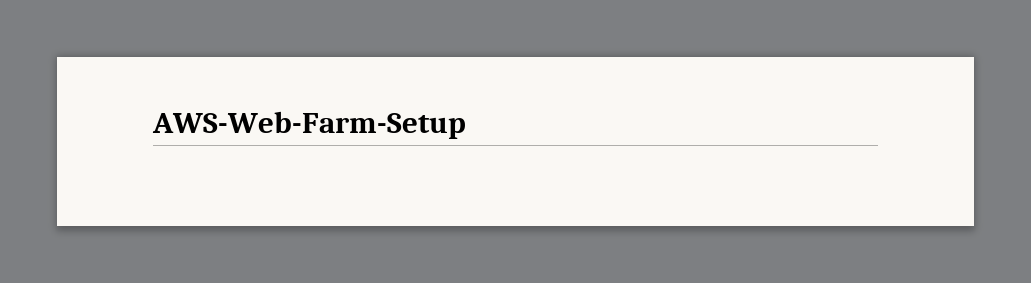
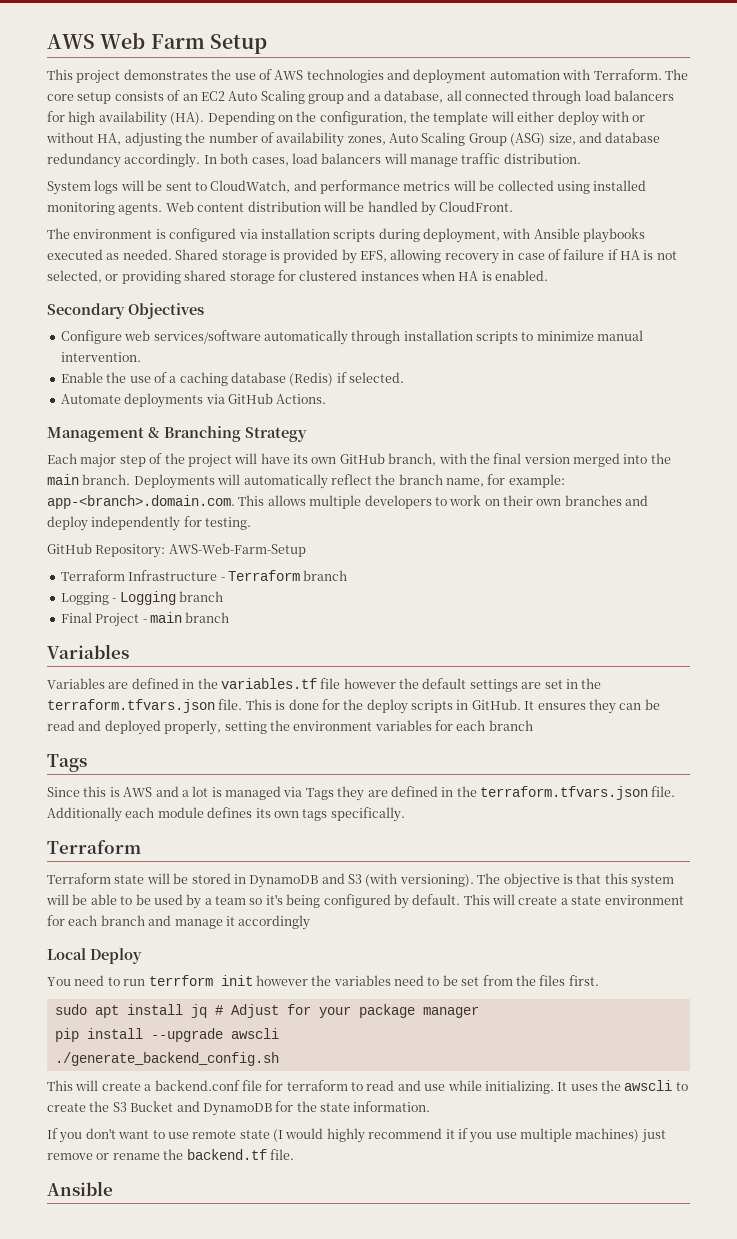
[152,111,466,139] AWS-Web-Farm-Setup -> [47,32,267,54] [47,69,688,84] [47,90,674,104] [47,111,646,126] [46,132,661,147] [47,153,581,168] [47,180,647,195] [47,201,514,216] [47,228,646,243] [47,249,677,264] [47,270,549,284] [47,303,204,319] [60,330,644,345] [60,352,141,362] [60,372,405,386] [60,393,327,408] [47,426,307,442] [47,453,671,468] [47,474,565,489] [47,495,649,509] [47,516,252,531] [47,543,306,558] [60,570,348,581] [60,591,223,605] [60,612,230,627] [47,644,129,659] [47,678,602,692] [47,699,660,714] [47,720,533,735] [47,754,87,772] [47,786,676,801] [47,807,405,822] [47,840,141,854] [47,873,674,888] [46,894,684,909] [47,915,311,930] [47,948,142,964] [47,975,599,986] [54,1004,479,1018] [54,1028,279,1042] [54,1052,279,1066] [47,1080,688,1094] [47,1101,431,1116] [47,1128,666,1143] [47,1149,294,1160] [47,1181,113,1196] AWS Web Farm Setup // This project demonstrates the use of AWS technologies and deployment automation with Terraform. The core setup consists of an EC2 Auto Scaling group and a database, all connected through load balancers for high availability (HA). Depending on the configuration, the template will either deploy with or without HA, adjusting the number of availability zones, Auto Scaling Group (ASG) size, and database redundancy accordingly. In both cases, load balancers will manage traffic distribution. // System logs will be sent to CloudWatch, and performance metrics will be collected using installed monitoring agents. Web content distribution will be handled by CloudFront. // The environment is configured via installation scripts during deployment, with Ansible playbooks executed as needed. Shared storage is provided by EFS, allowing recovery in case of failure if HA is not selected, or providing shared storage for clustered instances when HA is enabled. // Secondary Objectives // Configure web services/software automatically through installation scripts to minimize manual intervention. // Enable the use of a caching database (Redis) if selected. // Automate deployments via GitHub Actions. // Management & Branching Strategy // Each major step of the project will have its own GitHub branch, with the final version merged into the main branch. Deployments will automatically reflect the branch name, for example: app-<branch>.domain.com. This allows multiple developers to work on their own branches and deploy independently for testing. // GitHub Repository: AWS-Web-Farm-Setup // Terraform Infrastructure - Terraform branch // Logging - Logging branch // Final Project - main branch // Variables // Variables are defined in the variables.tf file however the default settings are set in the terraform.tfvars.json file. This is done for the deploy scripts in GitHub. It ensures they can be read and deployed properly, setting the environment variables for each branch // Tags // Since this is AWS and a lot is managed via Tags they are defined in the terraform.tfvars.json file. Additionally each module defines its own tags specifically. // Terraform // Terraform state will be stored in DynamoDB and S3 (with versioning). The objective is that this system will be able to be used by a team so it's being configured by default. This will create a state environment for each branch and manage it accordingly // Local Deploy // You need to run terrform init however the variables need to be set from the files first. // sudo apt install jq # Adjust for your package manager // pip install --upgrade awscli // ./generate_backend_config.sh // This will create a backend.conf file for terraform to read and use while initializing. It uses the awscli to create the S3 Bucket and DynamoDB for the state information. // If you don't want to use remote state (I would highly recommend it if you use multiple machines) just remove or rename the backend.tf file. // Ansible

